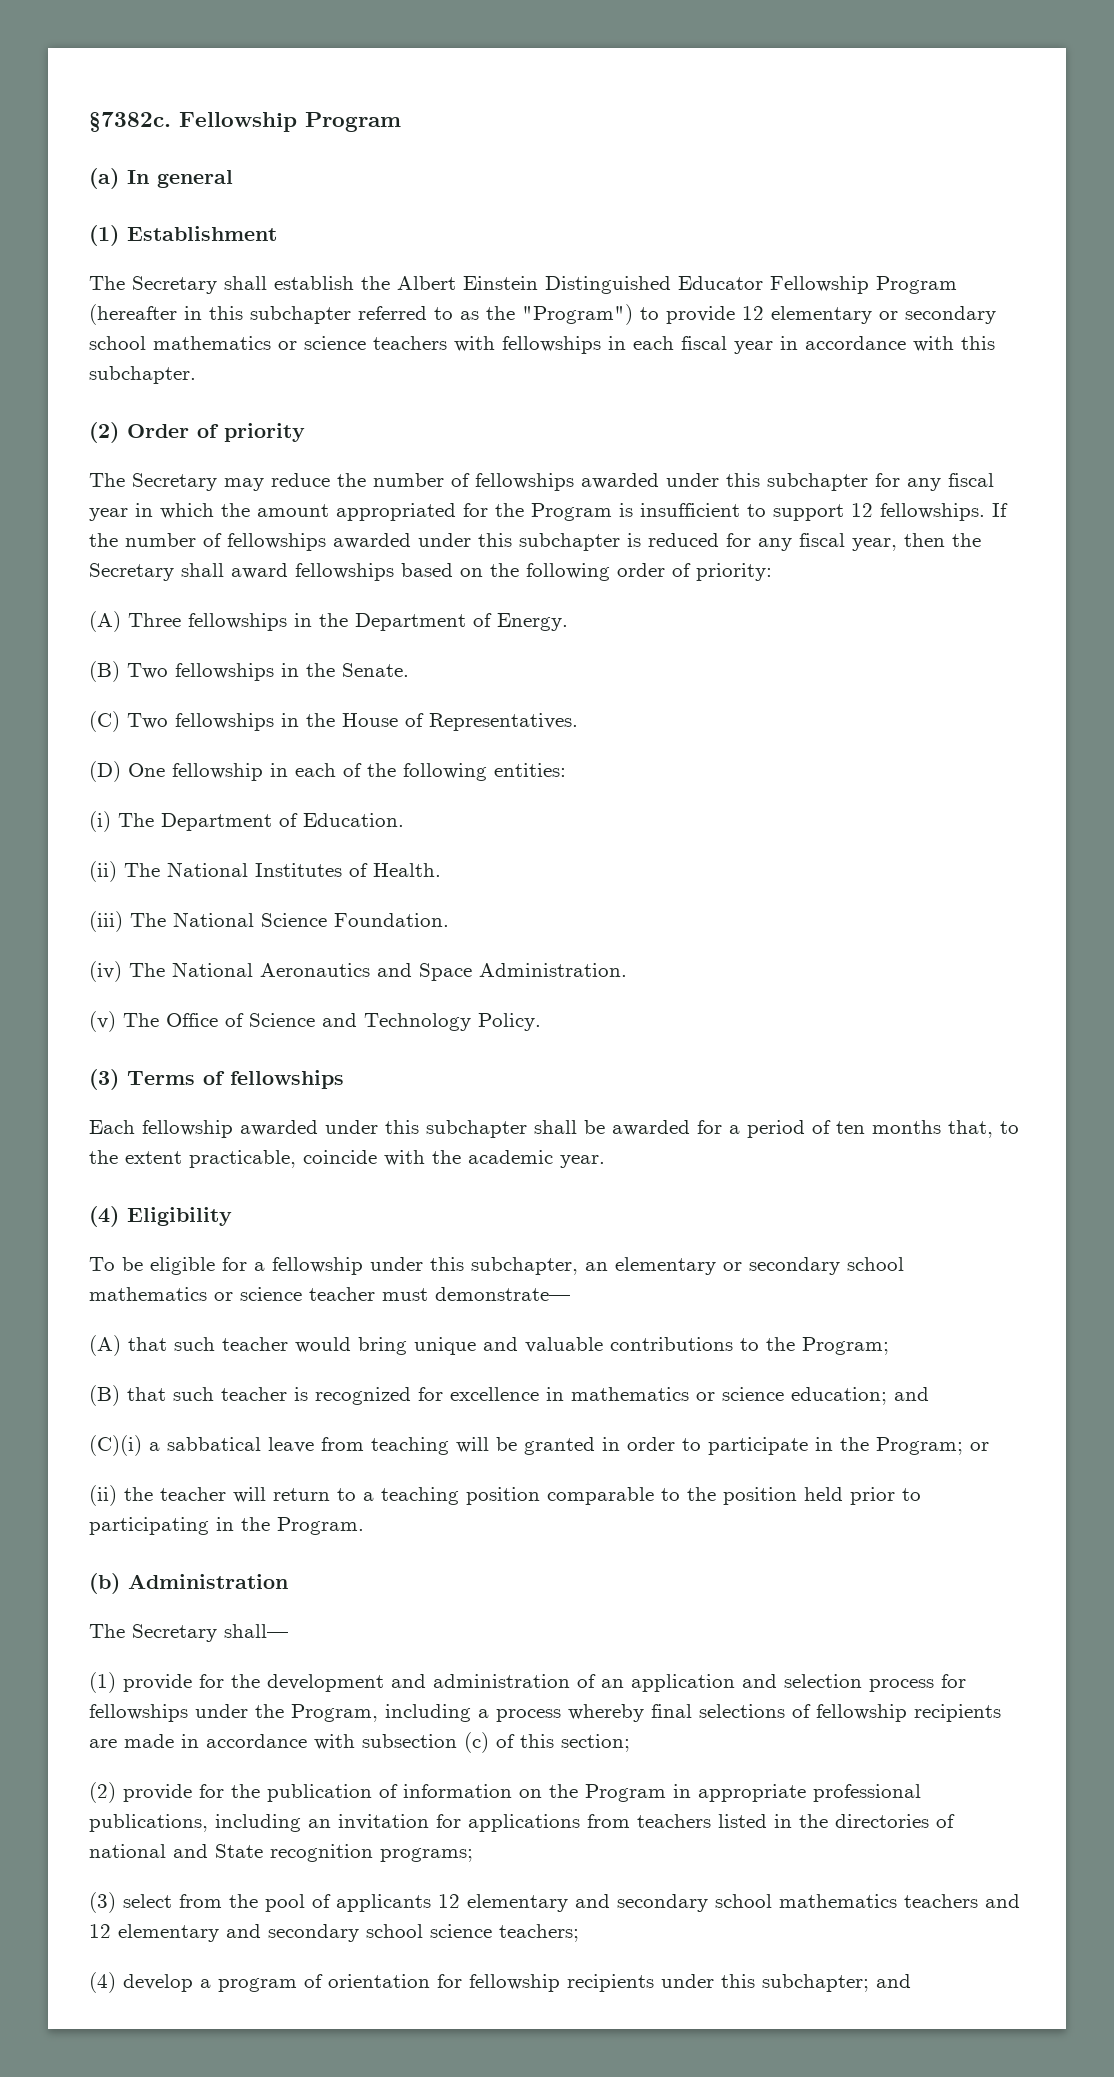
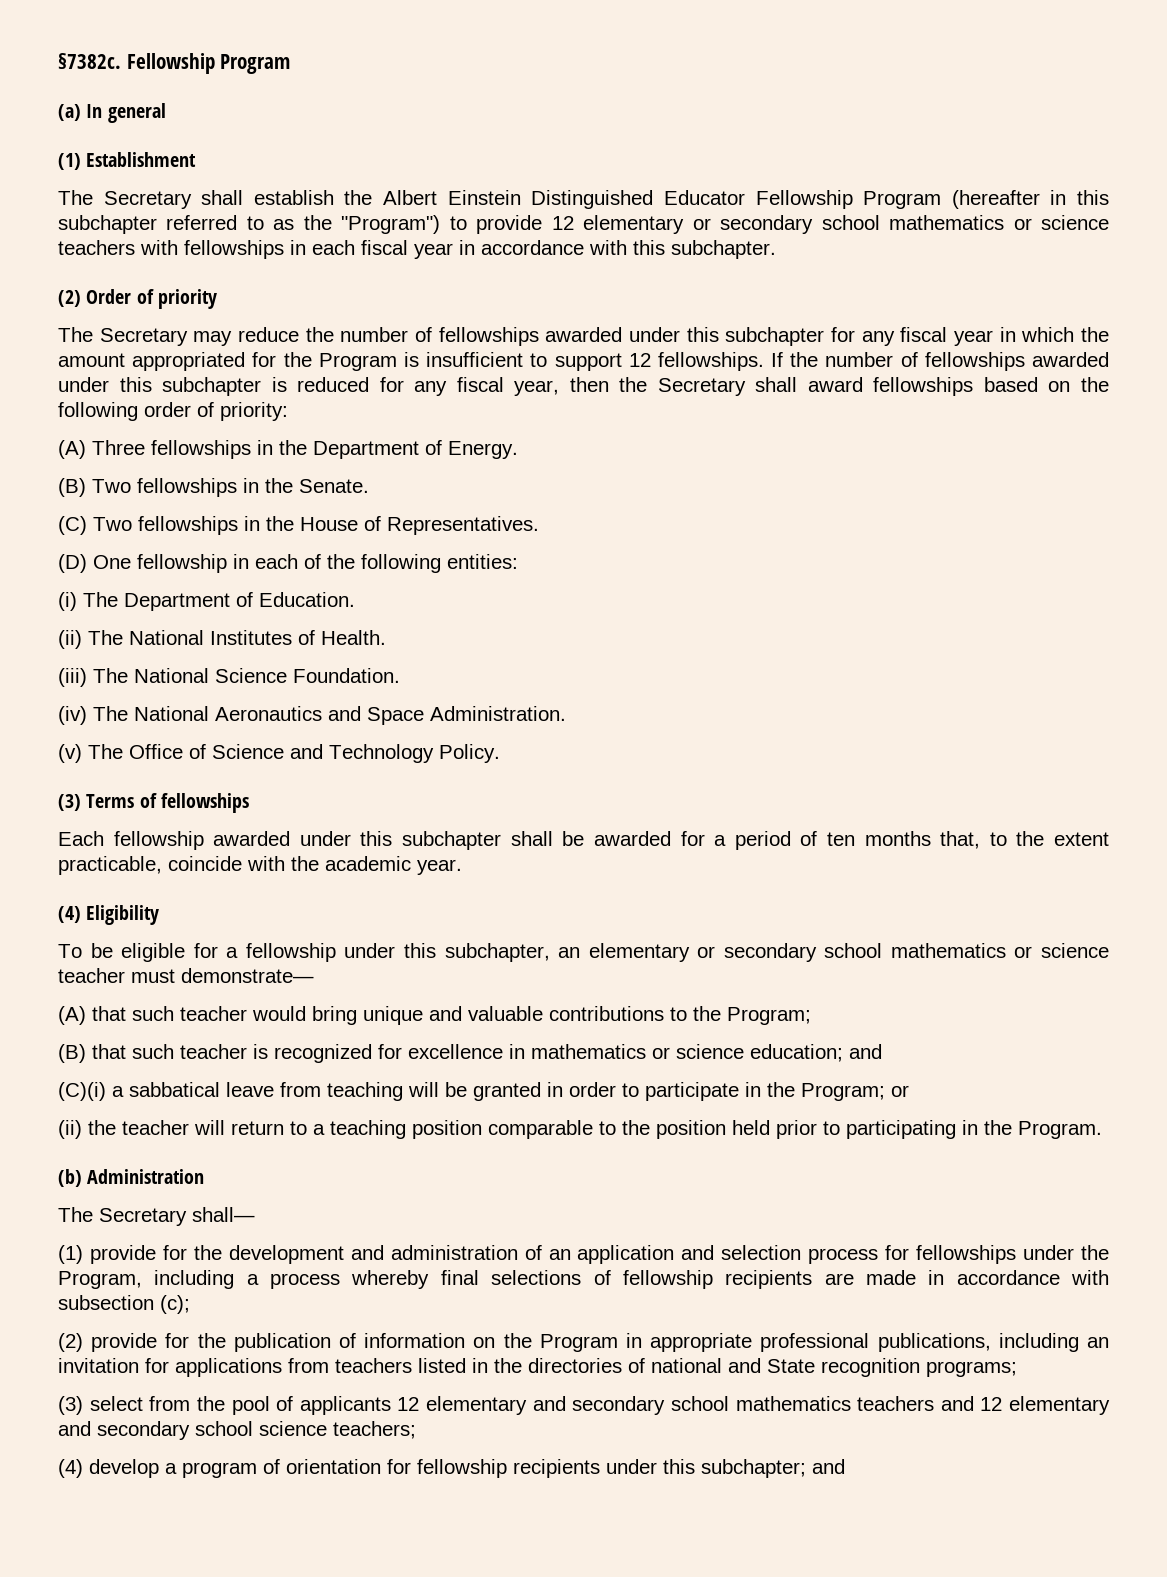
[464,1732,630,1753] (c) of this section; -> [160,1295,190,1314] (c);

